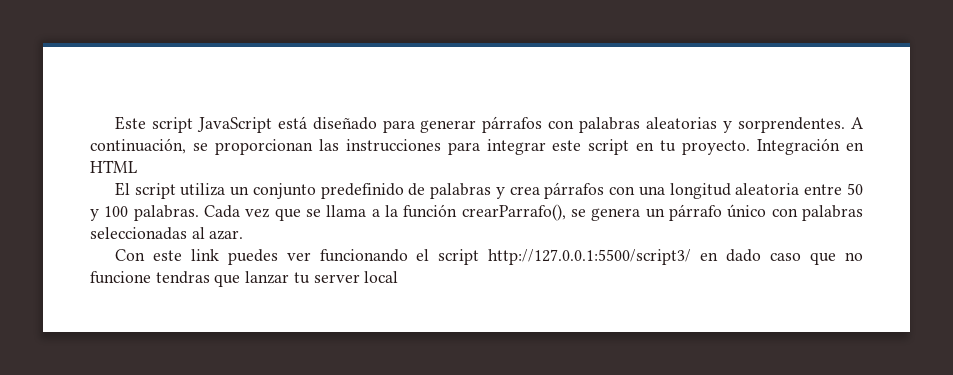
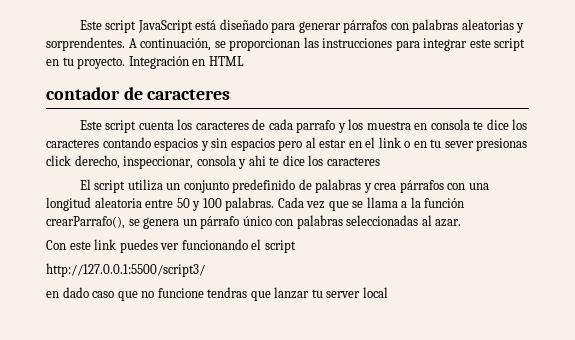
(137, 166) none -> [46,87,231,100] [79,119,528,133] [46,137,528,151] [46,155,380,169] // contador de caracteres // Este script cuenta los caracteres de cada parrafo y los muestra en consola te dice los caracteres contando espacios y sin espacios pero al estar en el link o en tu sever presionas click derecho, inspeccionar, consola y ahi te dice los caracteres
(480, 257) none -> (296, 246) //
(692, 257) none -> (205, 270) //

